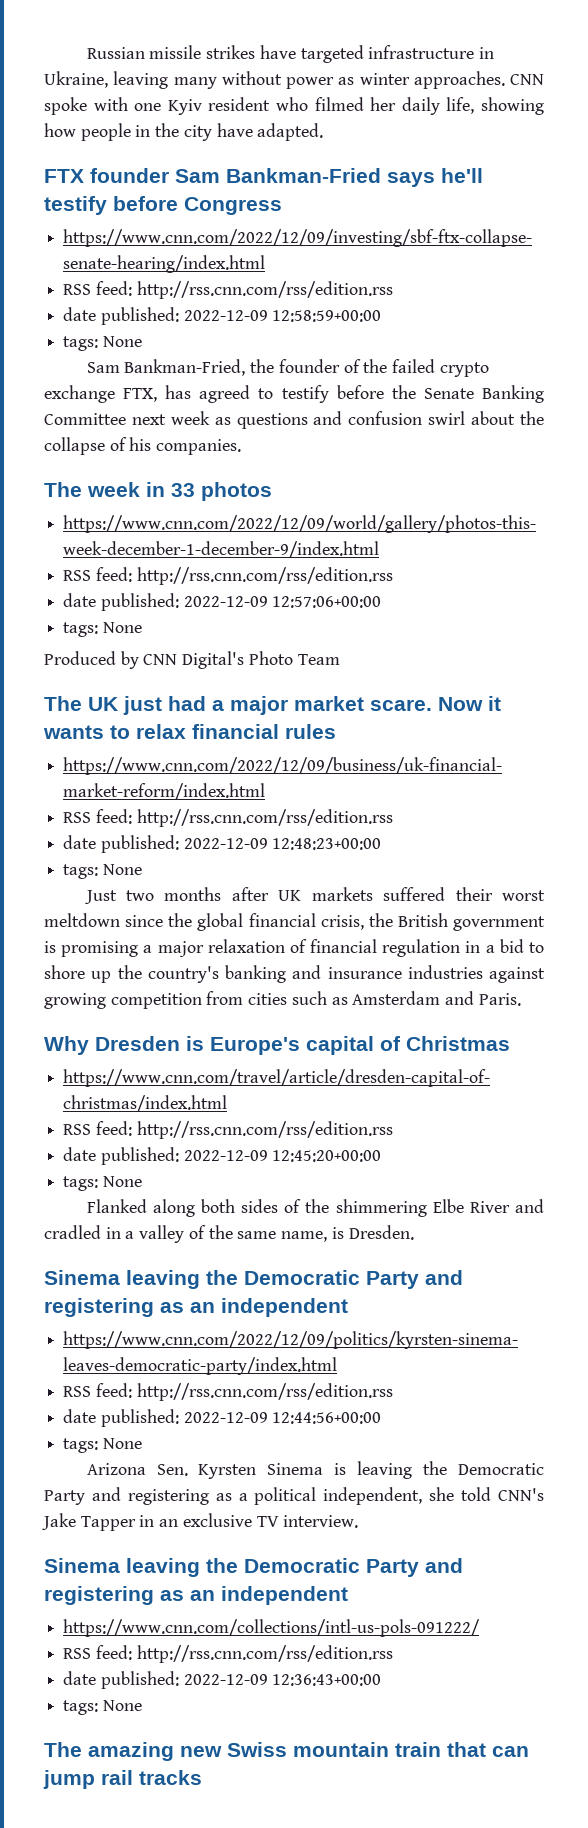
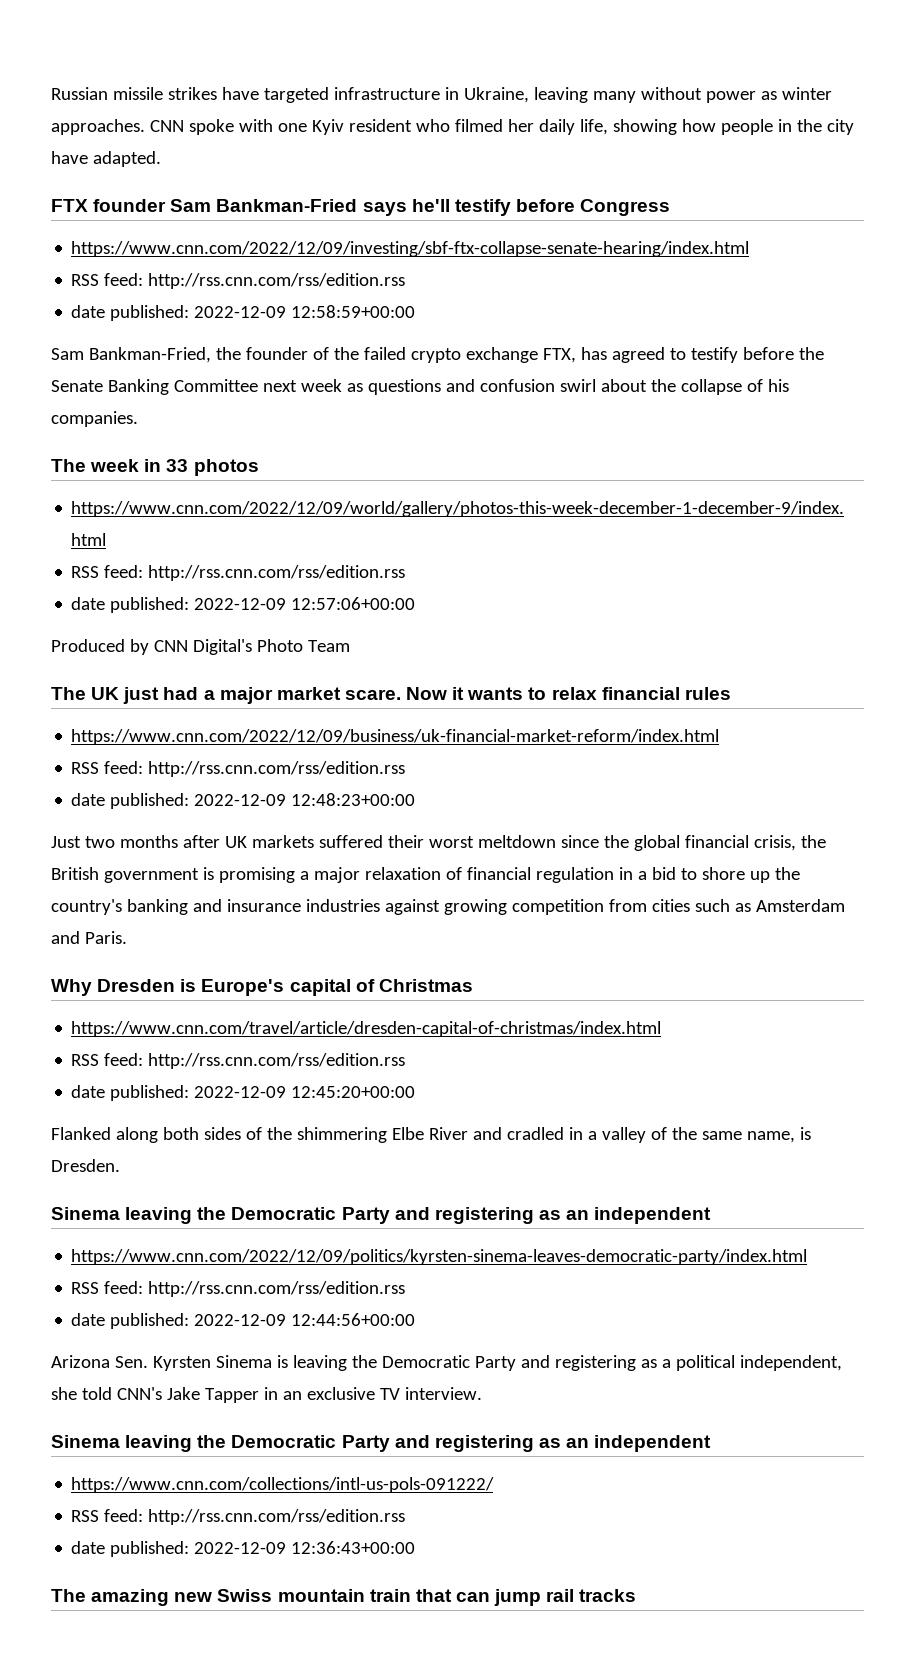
[63,336,142,351] // tags: None -> (416, 311) none
[63,622,142,637] // tags: None -> (416, 603) none
[63,864,142,879] // tags: None -> (416, 799) none
[63,1176,142,1191] // tags: None -> (416, 1092) none
[63,1438,142,1453] // tags: None -> (416, 1319) none
[63,1700,142,1715] // tags: None -> (416, 1547) none

